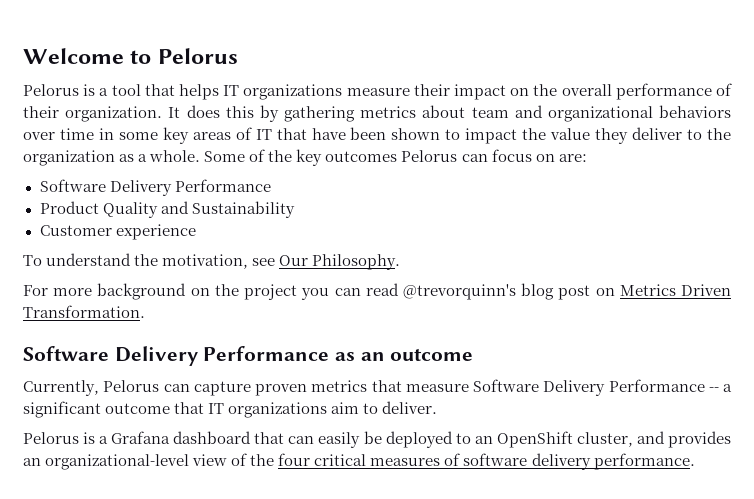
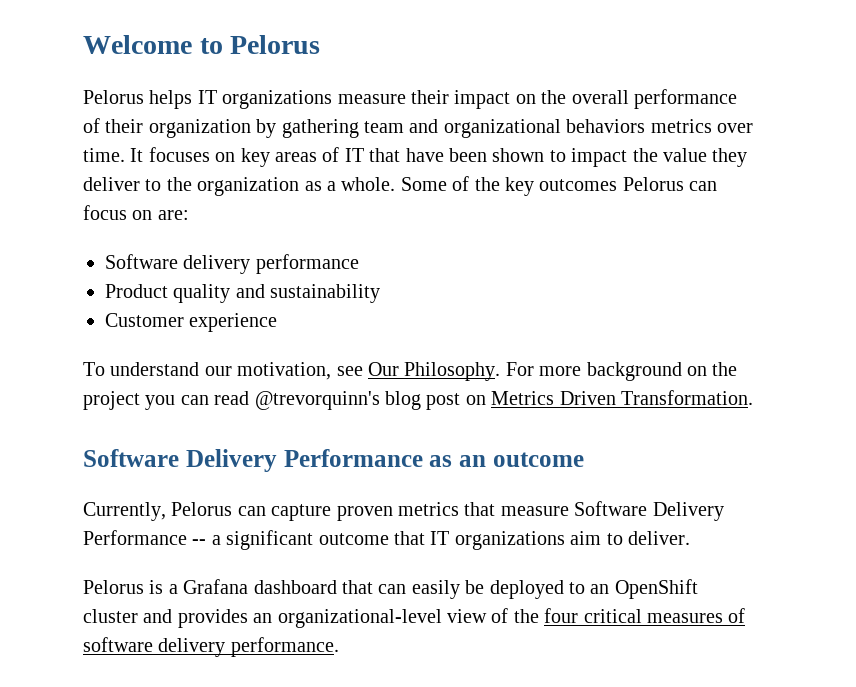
[83,84,175,96] is a tool that -> (144, 97) none
[65,105,731,122] [23,128,158,140] organization. It does this by gathering metrics about team and organizational behaviors over time in some -> [148,119,753,138] [83,147,236,162] organization by gathering team and organizational behaviors metrics over time. It focuses on
[109,179,271,196] Delivery Performance -> [183,254,359,274] delivery performance
[102,201,295,218] Quality and Sustainability -> [173,284,381,303] quality and sustainability
[134,254,159,266] the -> [204,366,232,376] our
(401, 262) // -> (501, 371) none
[576,432,633,447] cluster, -> [83,609,138,623] cluster

